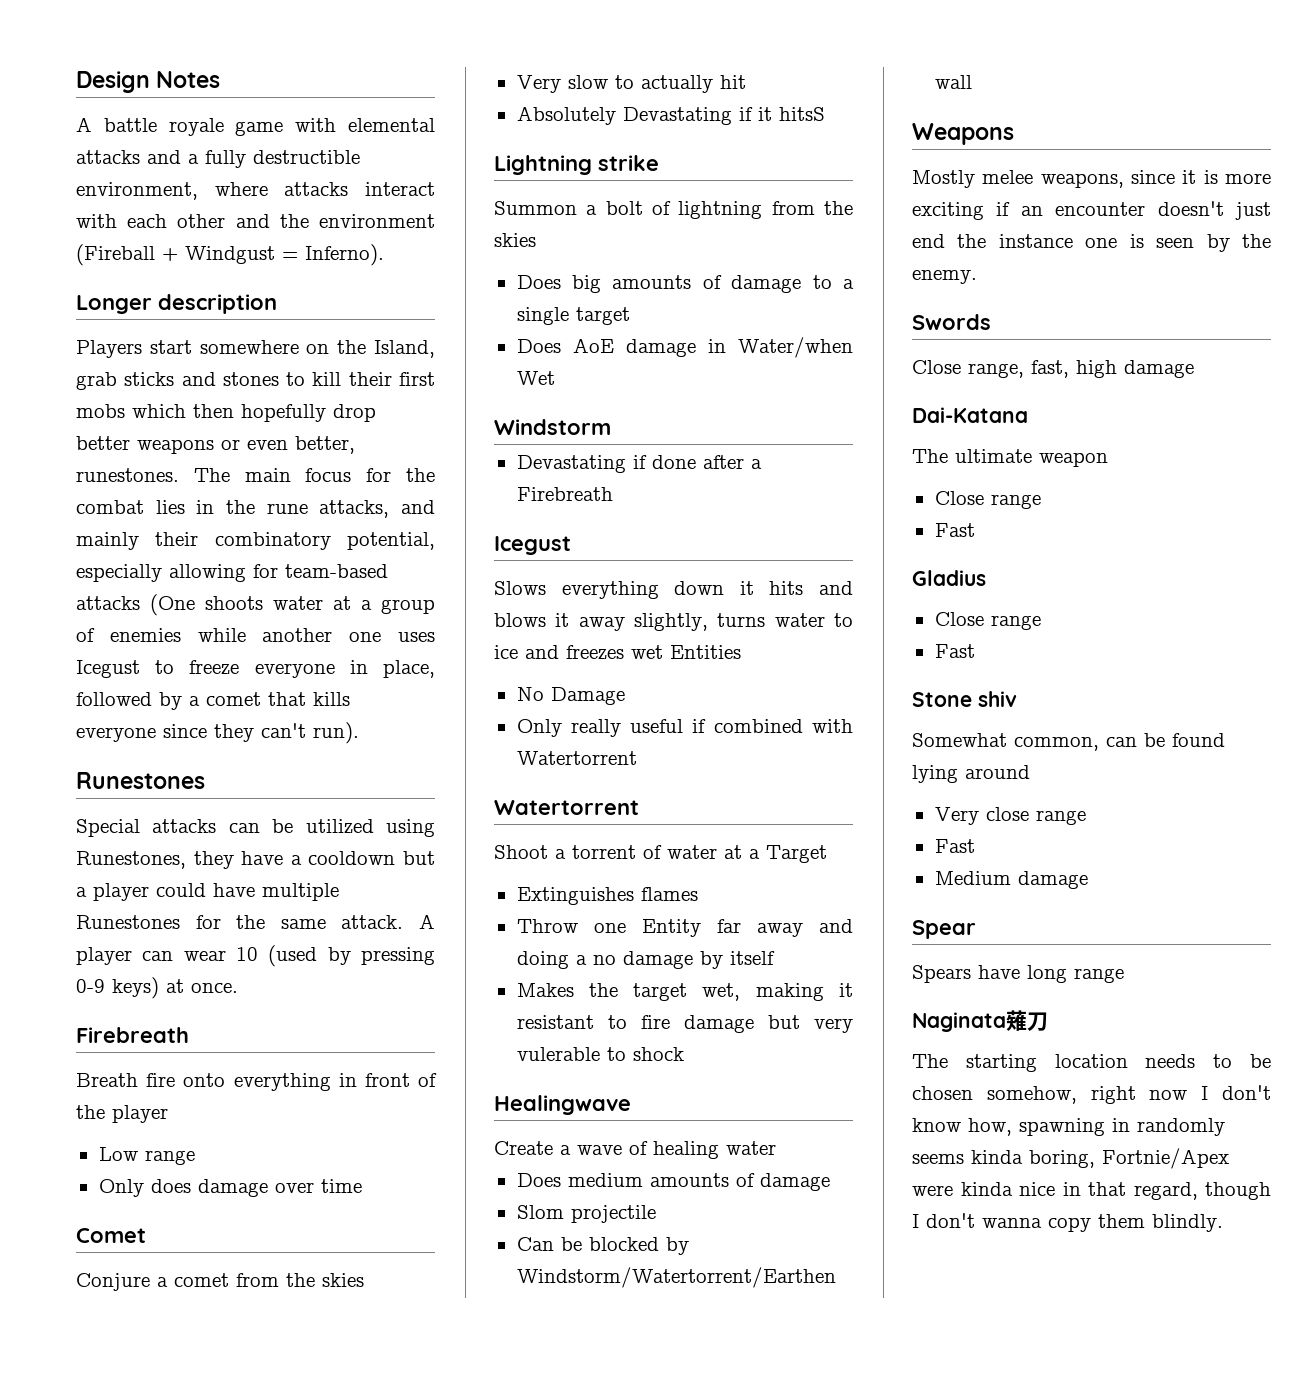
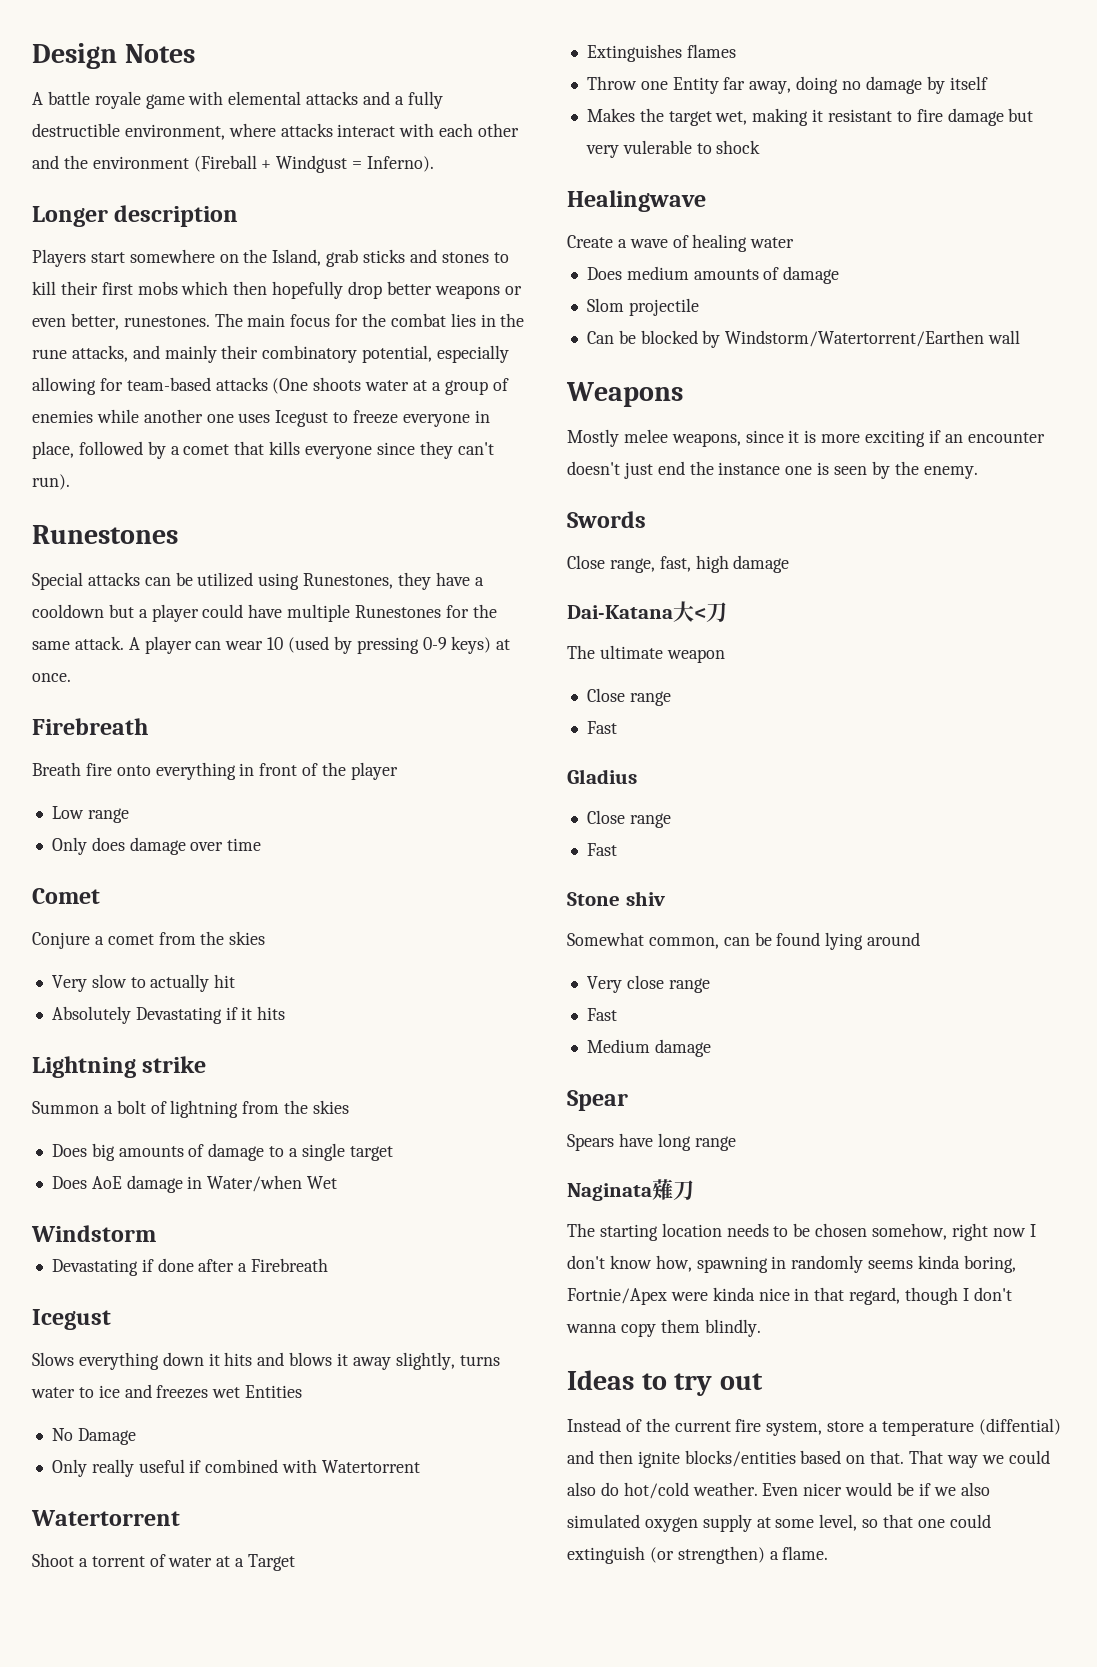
[778,107,825,121] hitsS -> [257,1006,286,1020] hits
[756,919,853,937] [516,951,587,969] away and doing a -> [749,76,839,94] away, doing
(1028, 415) none -> [673,601,727,623] 大<刀
(1223, 1223) none -> [567,1370,763,1396] [567,1418,1061,1436] [567,1450,1050,1468] [567,1482,990,1499] [567,1514,991,1532] [567,1546,829,1564] // Ideas to try out // Instead of the current fire system, store a temperature (diffential) and then ignite blocks/entities based on that. That way we could also do hot/cold weather. Even nicer would be if we also simulated oxygen supply at some level, so that one could extinguish (or strengthen) a flame.

